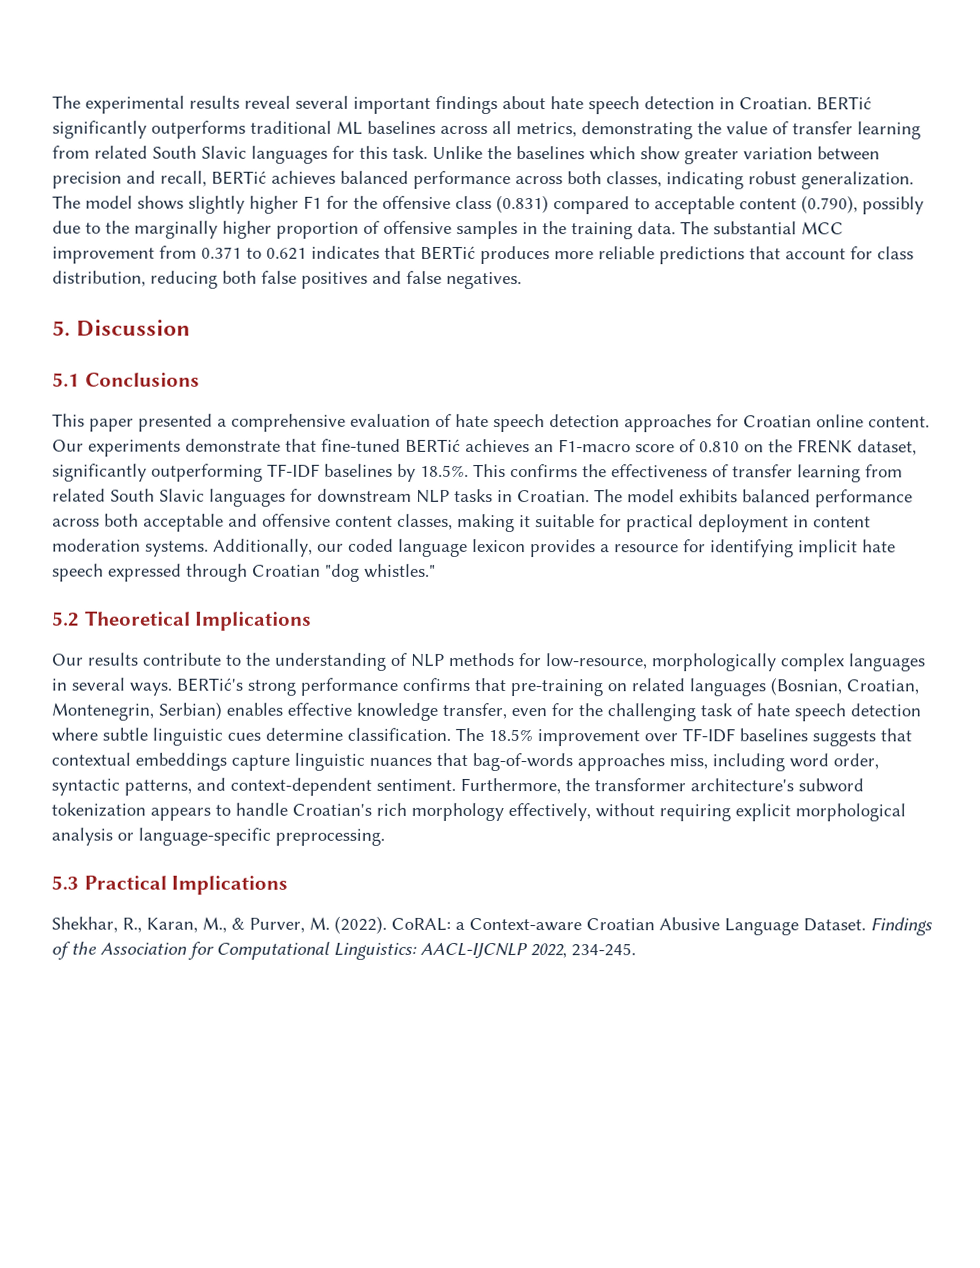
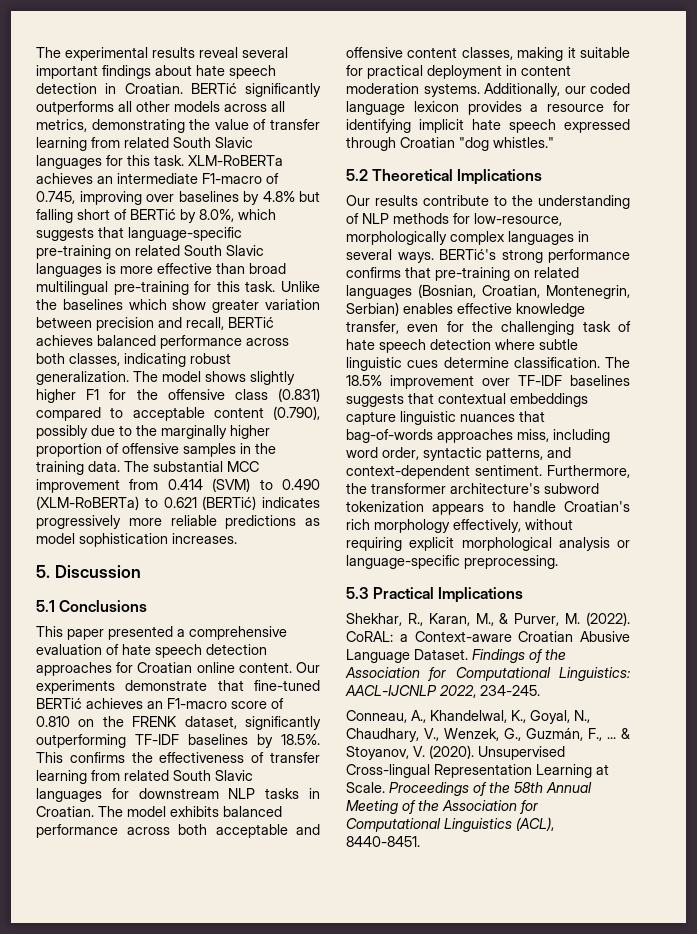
[250,120,436,135] traditional ML baselines -> [118,101,220,112] all other models
(428, 152) none -> [188,155,283,166] [36,173,279,184] [36,191,320,205] [36,209,276,223] [36,227,242,241] [36,245,264,259] [36,263,286,277] [36,281,276,295] XLM-RoBERTa achieves an intermediate F1-macro of 0.745, improving over baselines by 4.8% but falling short of BERTić by 8.0%, which suggests that language-specific pre-training on related South Slavic languages is more effective than broad multilingual pre-training for this task.
[201,245,914,265] [52,270,522,290] 0.371 to 0.621 indicates that BERTić produces more reliable predictions that account for class distribution, reducing both false positives and false negatives. -> [167,478,320,492] [36,496,320,510] [36,515,320,529] [36,533,237,547] 0.414 (SVM) to 0.490 (XLM-RoBERTa) to 0.621 (BERTić) indicates progressively more reliable predictions as model sophistication increases.
(636, 950) none -> [346,710,590,724] [346,728,630,742] [346,745,565,760] [346,764,609,778] [346,782,592,796] [346,800,538,814] [346,817,554,832] [346,836,420,847] // Conneau, A., Khandelwal, K., Goyal, N., Chaudhary, V., Wenzek, G., Guzmán, F., ... & Stoyanov, V. (2020). Unsupervised Cross-lingual Representation Learning at Scale. Proceedings of the 58th Annual Meeting of the Association for Computational Linguistics (ACL), 8440-8451.

